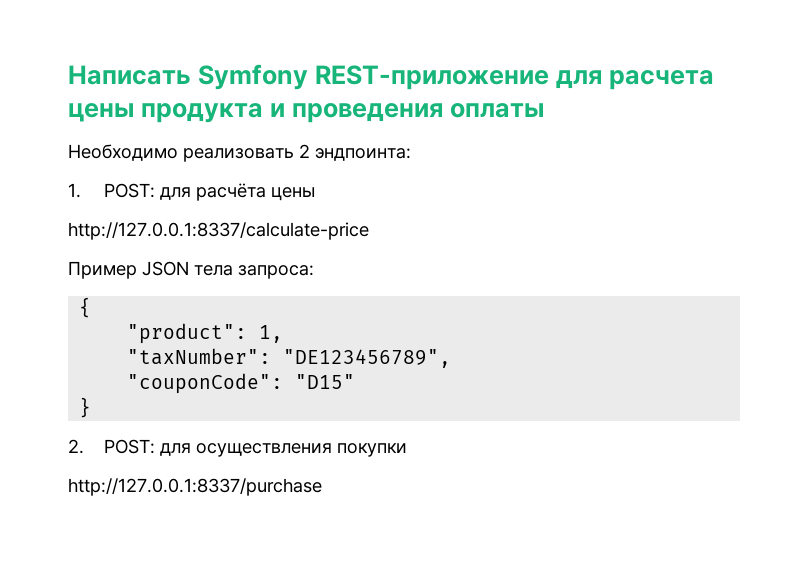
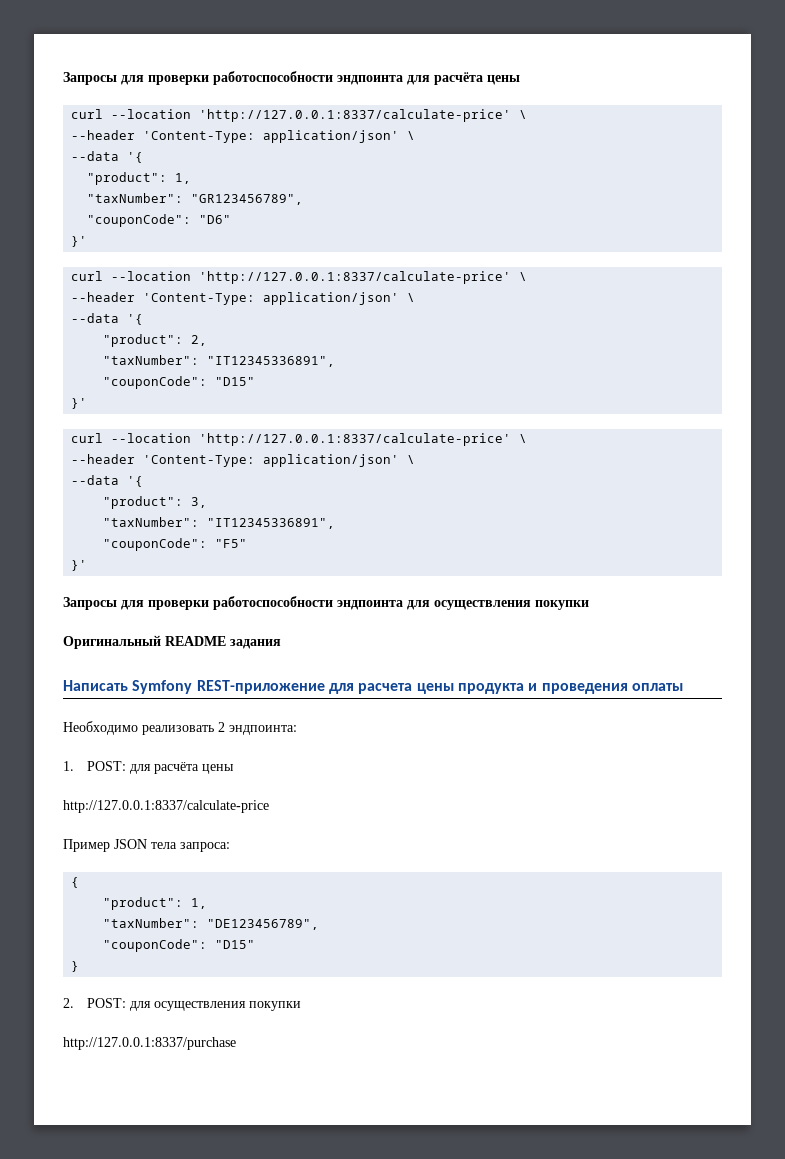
(68, 75) none -> [63,71,520,85] [71,109,528,122] [71,130,416,143] [71,151,144,163] [87,172,192,185] [87,193,304,205] [87,214,232,227] [71,236,88,247] [71,271,528,284] [71,292,416,305] [71,313,144,325] [103,334,208,347] [103,355,336,367] [103,376,256,389] [71,398,88,409] [71,433,528,446] [71,454,416,467] [71,475,144,487] [103,496,208,509] [103,517,336,529] [103,538,248,551] [71,560,88,571] [63,596,589,610] [63,635,281,649] Запросы для проверки работоспособности эндпоинта для расчёта цены // curl --location 'http://127.0.0.1:8337/calculate-price' \ // --header 'Content-Type: application/json' \ // --data '{ // "product": 1, // "taxNumber": "GR123456789", // "couponCode": "D6" // }' // curl --location 'http://127.0.0.1:8337/calculate-price' \ // --header 'Content-Type: application/json' \ // --data '{ // "product": 2, // "taxNumber": "IT12345336891", // "couponCode": "D15" // }' // curl --location 'http://127.0.0.1:8337/calculate-price' \ // --header 'Content-Type: application/json' \ // --data '{ // "product": 3, // "taxNumber": "IT12345336891", // "couponCode": "F5" // }' // Запросы для проверки работоспособности эндпоинта для осуществления покупки // Оригинальный README задания //

